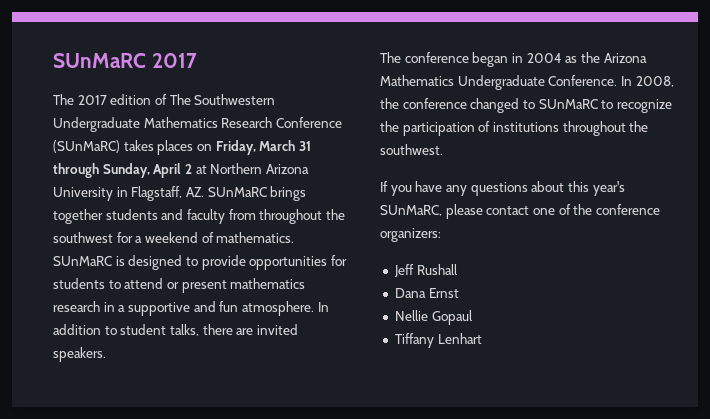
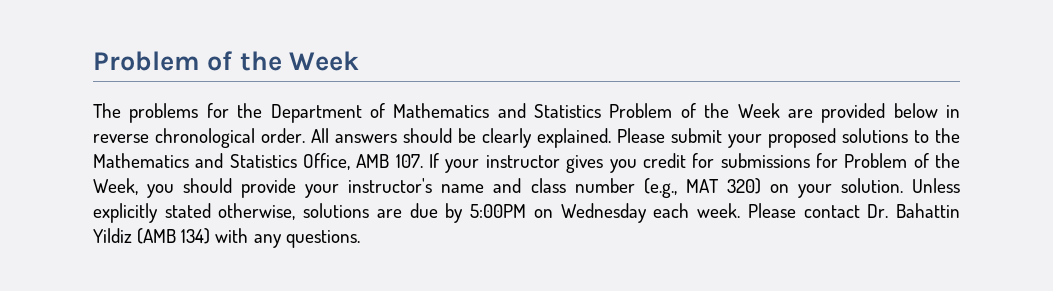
[53,53,197,68] [53,94,276,105] [53,117,342,132] [53,140,311,155] [53,163,309,178] [53,186,307,201] [53,209,345,224] [53,232,295,243] [53,255,347,270] [53,278,306,293] [53,301,329,316] [53,324,298,336] [53,347,106,362] [380,52,647,67] [380,75,674,90] [380,98,672,113] [380,121,649,136] [380,144,443,155] [380,181,625,196] [380,204,660,219] [380,228,441,242] [393,264,458,277] [394,288,459,298] [394,310,473,325] [394,333,482,348] SUnMaRC 2017 // The 2017 edition of The Southwestern Undergraduate Mathematics Research Conference (SUnMaRC) takes places on Friday, March 31 through Sunday, April 2 at Northern Arizona University in Flagstaff, AZ. SUnMaRC brings together students and faculty from throughout the southwest for a weekend of mathematics. SUnMaRC is designed to provide opportunities for students to attend or present mathematics research in a supportive and fun atmosphere. In addition to student talks, there are invited speakers. // The conference began in 2004 as the Arizona Mathematics Undergraduate Conference. In 2008, the conference changed to SUnMaRC to recognize the participation of institutions throughout the southwest. // If you have any questions about this year's SUnMaRC, please contact one of the conference organizers: // Jeff Rushall // Dana Ernst // Nellie Gopaul // Tiffany Lenhart -> [93,51,359,71] [93,103,960,123] [93,128,960,148] [93,153,961,173] [93,178,960,198] [93,203,960,223] [93,228,360,248] Problem of the Week // The problems for the Department of Mathematics and Statistics Problem of the Week are provided below in reverse chronological order. All answers should be clearly explained. Please submit your proposed solutions to the Mathematics and Statistics Office, AMB 107. If your instructor gives you credit for submissions for Problem of the Week, you should provide your instructor's name and class number (e.g., MAT 320) on your solution. Unless explicitly stated otherwise, solutions are due by 5:00PM on Wednesday each week. Please contact Dr. Bahattin Yildiz (AMB 134) with any questions.

